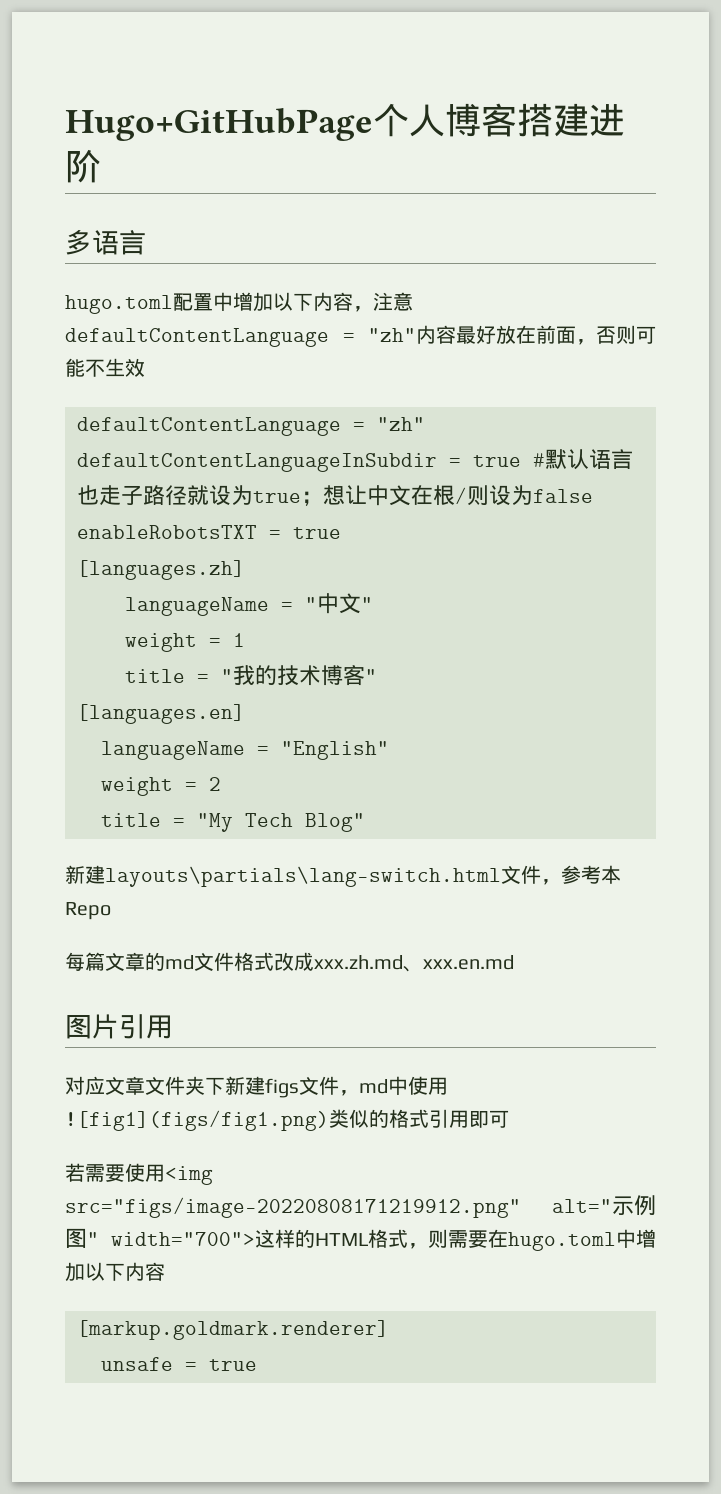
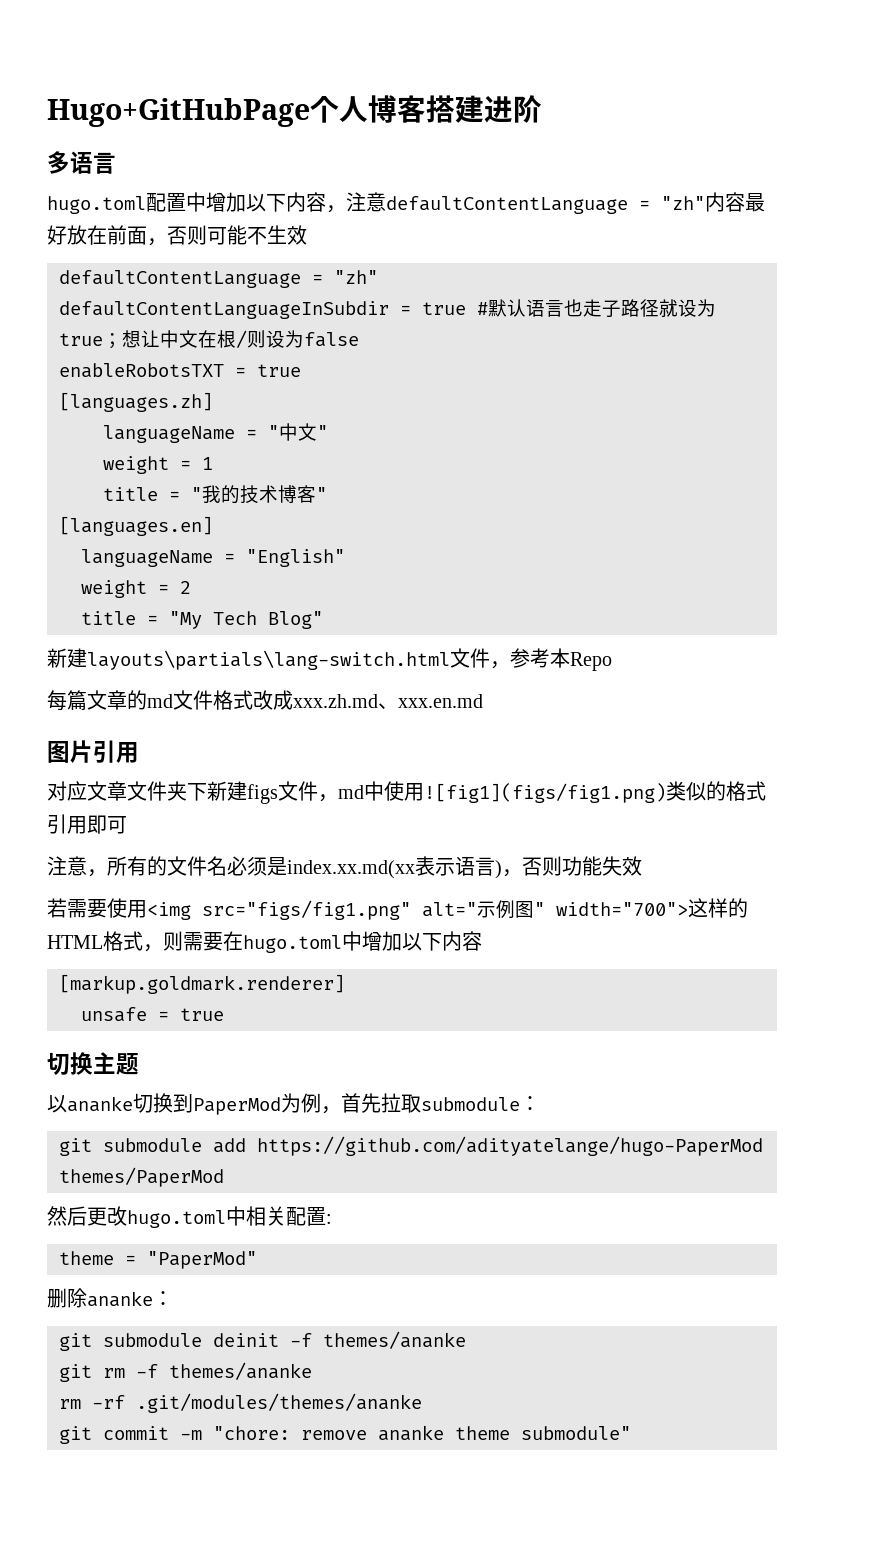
(509, 1119) none -> [47,856,642,879] // 注意，所有的文件名必须是index.xx.md(xx表示语言)，否则功能失效
[65,1197,521,1218] src="figs/image-20220808171219912.png" -> [202,900,411,920] src="figs/fig1.png"
(257, 1365) none -> [47,1052,139,1075] [47,1093,540,1115] [59,1136,763,1156] [59,1167,224,1187] [47,1206,332,1228] [59,1251,257,1269] [47,1288,173,1308] [59,1331,466,1351] [59,1362,312,1382] [59,1393,422,1413] [59,1425,631,1444] // 切换主题 // 以ananke切换到PaperMod为例，首先拉取submodule： // git submodule add https://github.com/adityatelange/hugo-PaperMod themes/PaperMod // 然后更改hugo.toml中相关配置: // theme = "PaperMod" // 删除ananke： // git submodule deinit -f themes/ananke // git rm -f themes/ananke // rm -rf .git/modules/themes/ananke // git commit -m "chore: remove ananke theme submodule"

